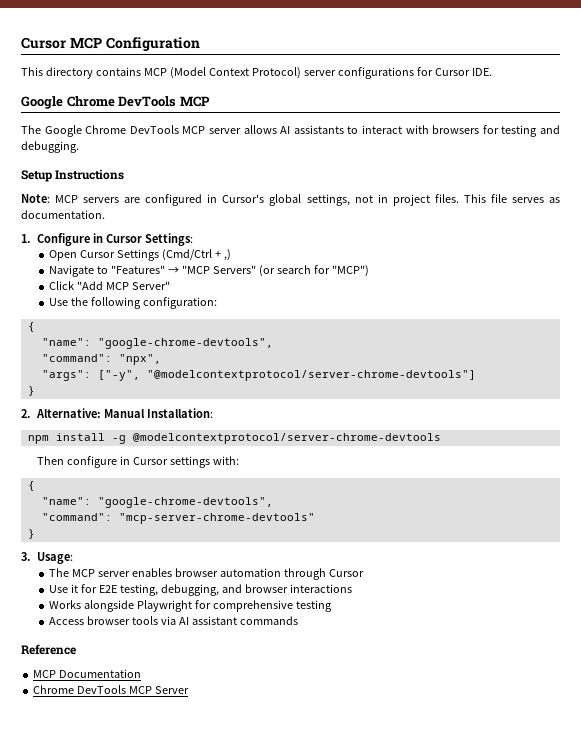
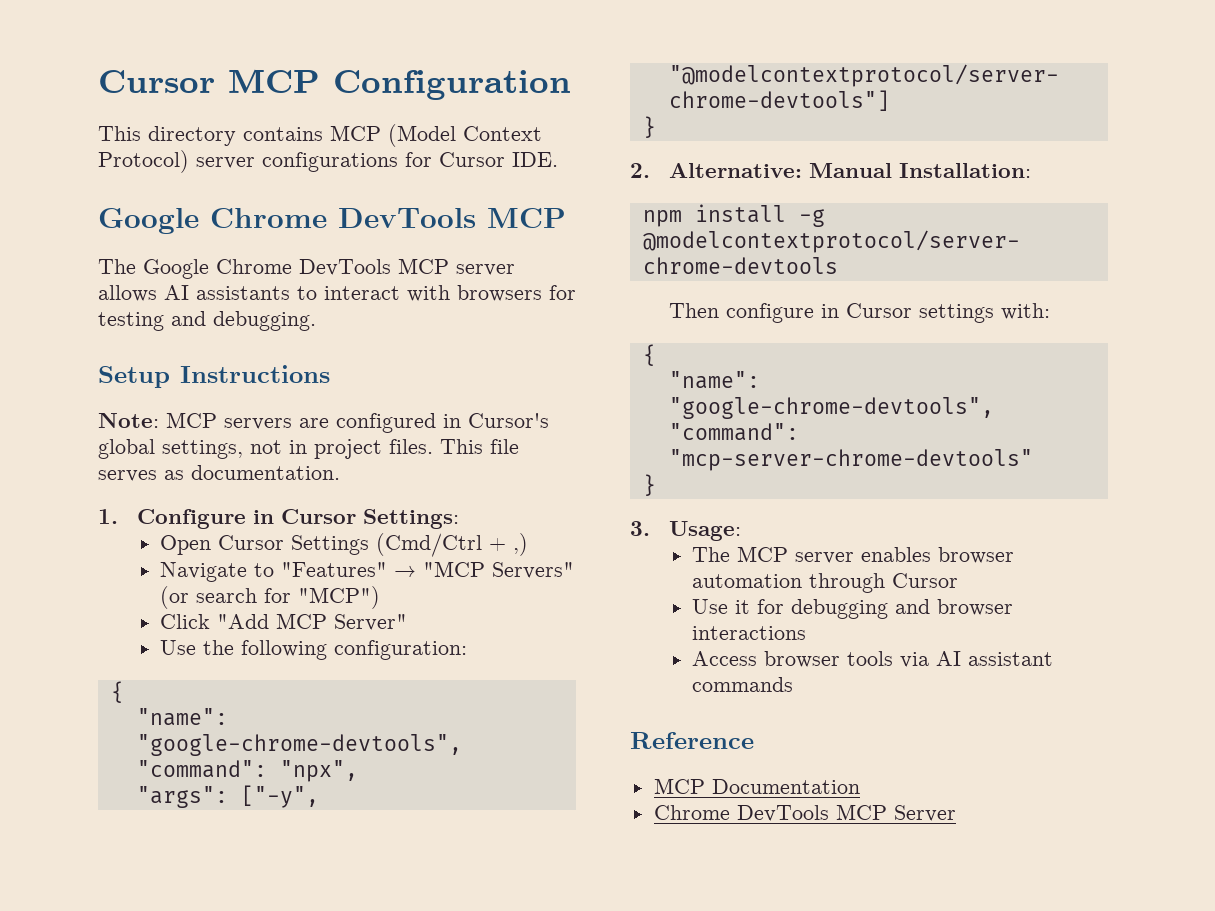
[98,584,219,596] E2E testing, debugging, -> [791,599,889,619] debugging
[49,600,332,612] // Works alongside Playwright for comprehensive testing -> (807, 633) none

